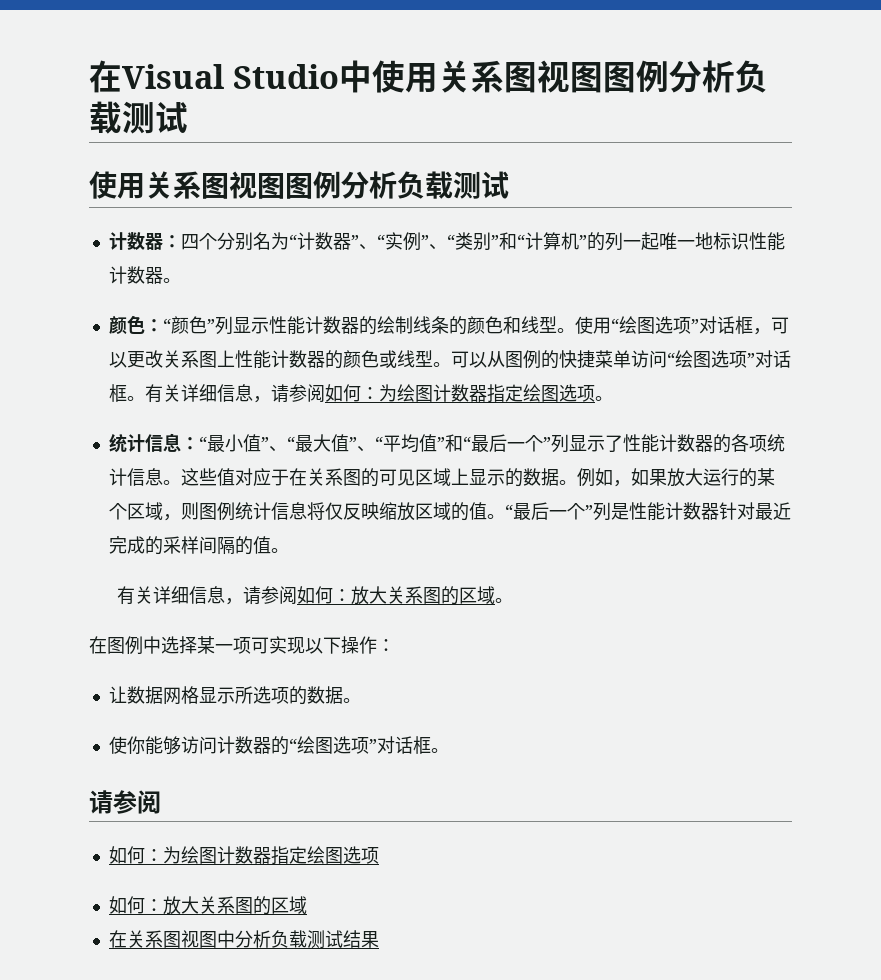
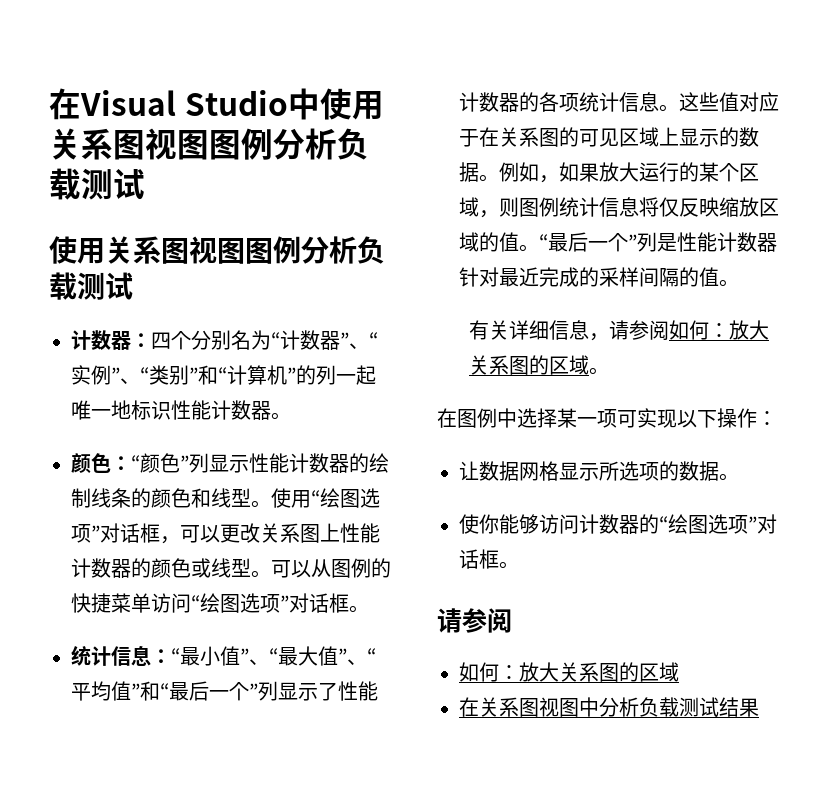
[144,384,613,403] 有关详细信息，请参阅如何：为绘图计数器指定绘图选项。 -> (369, 609) none
[108,846,379,865] // 如何：为绘图计数器指定绘图选项 -> (512, 620) none

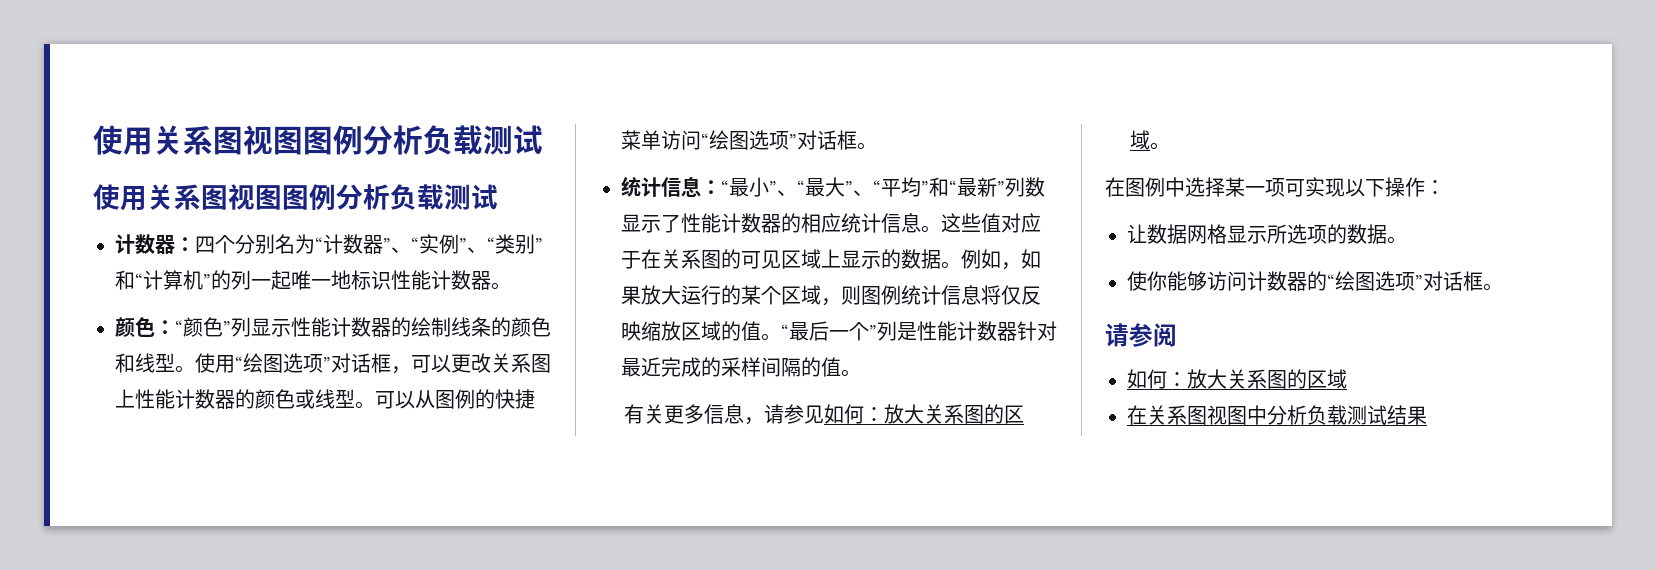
[49,88,320,120] 在Visual Studio中 -> (93, 140) none
[220,646,240,666] 值 -> (769, 187) none
[318,646,338,666] 值 -> (845, 187) none
[111,681,131,701] 值 -> (921, 187) none
[189,681,278,701] 后一个”列 -> [977,177,1045,197] 新”列数
[539,92,579,112] 各项 -> [801,213,841,233] 相应
[508,320,549,340] 详细 -> [663,404,704,424] 更多
[648,320,669,340] 阅 -> [803,405,824,424] 见

